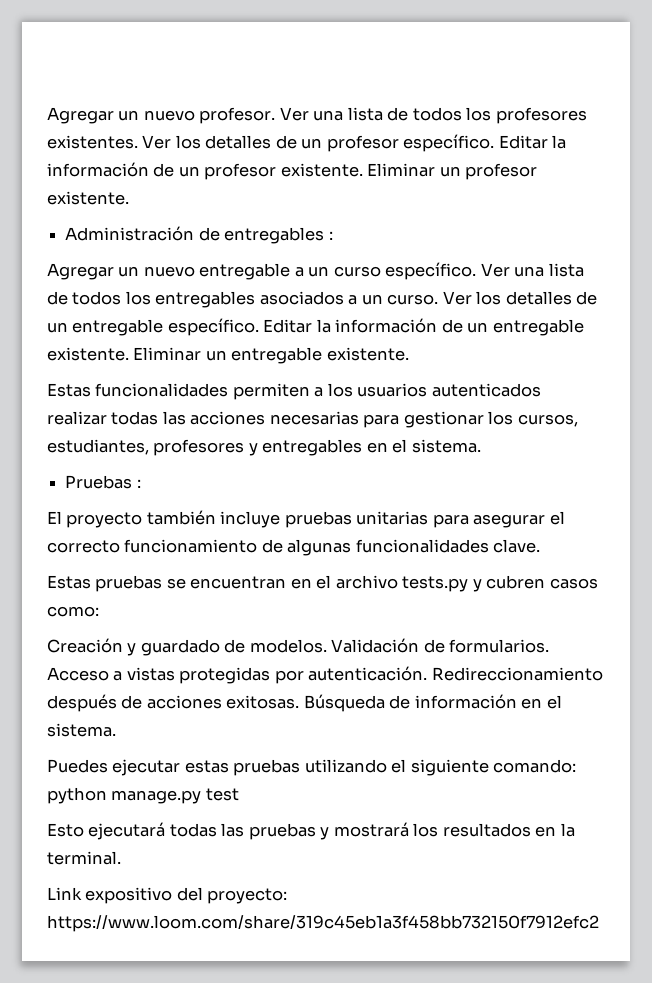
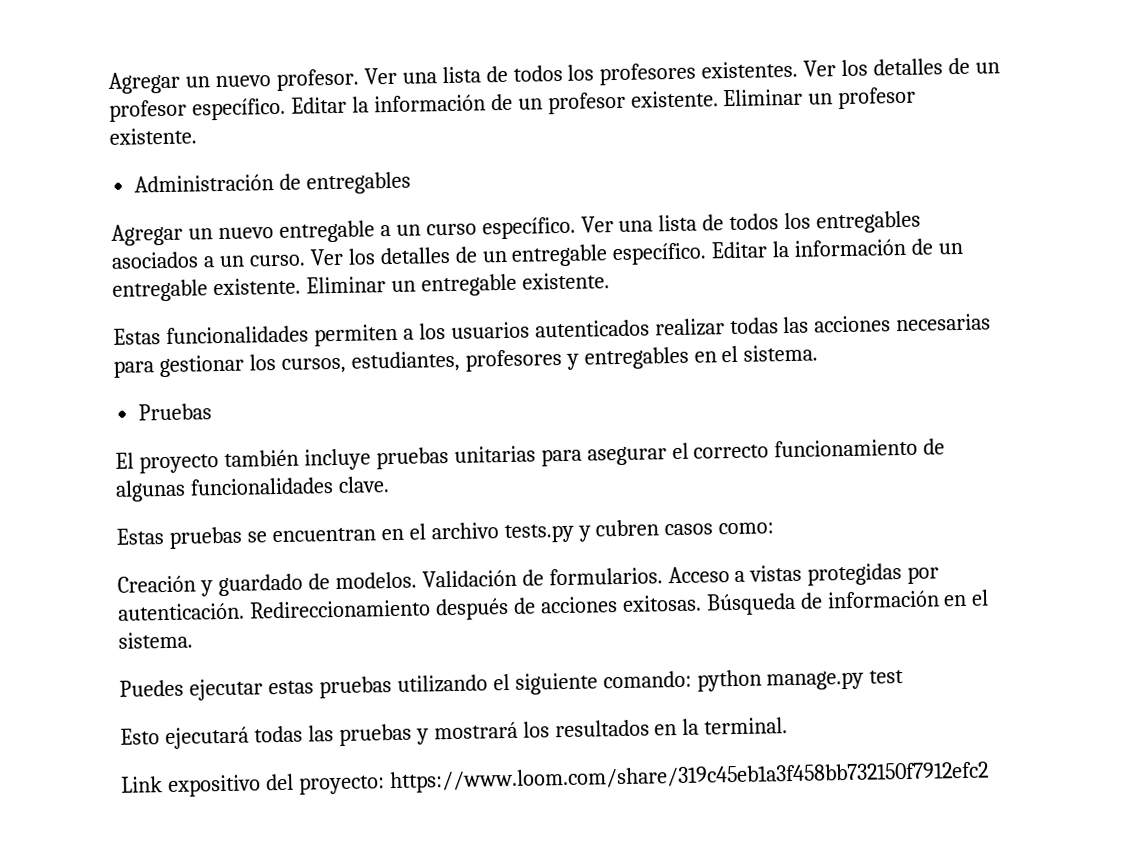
[328,231,333,240] : -> (412, 183) none
[136,479,141,488] : -> (213, 412) none

